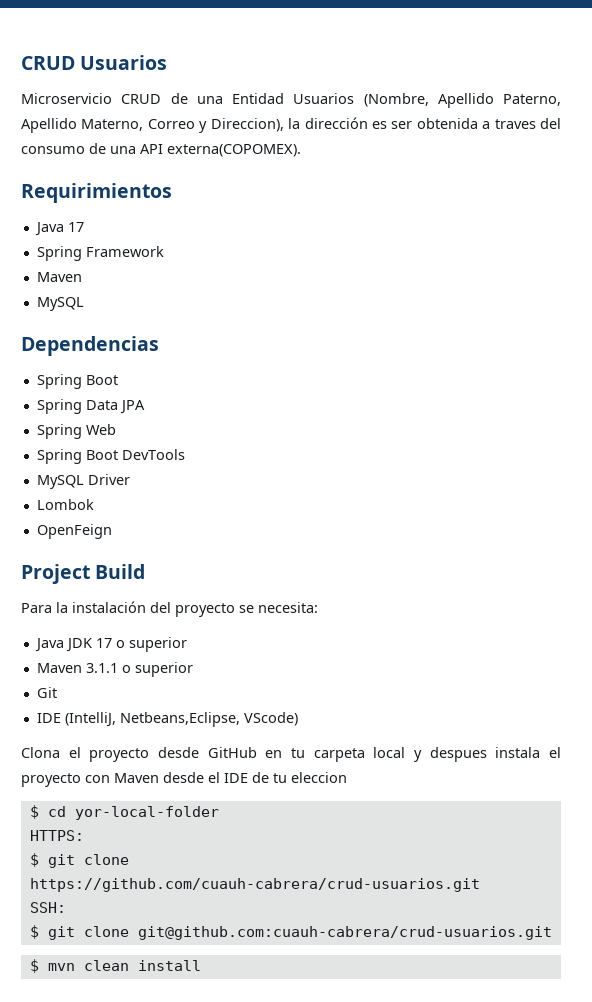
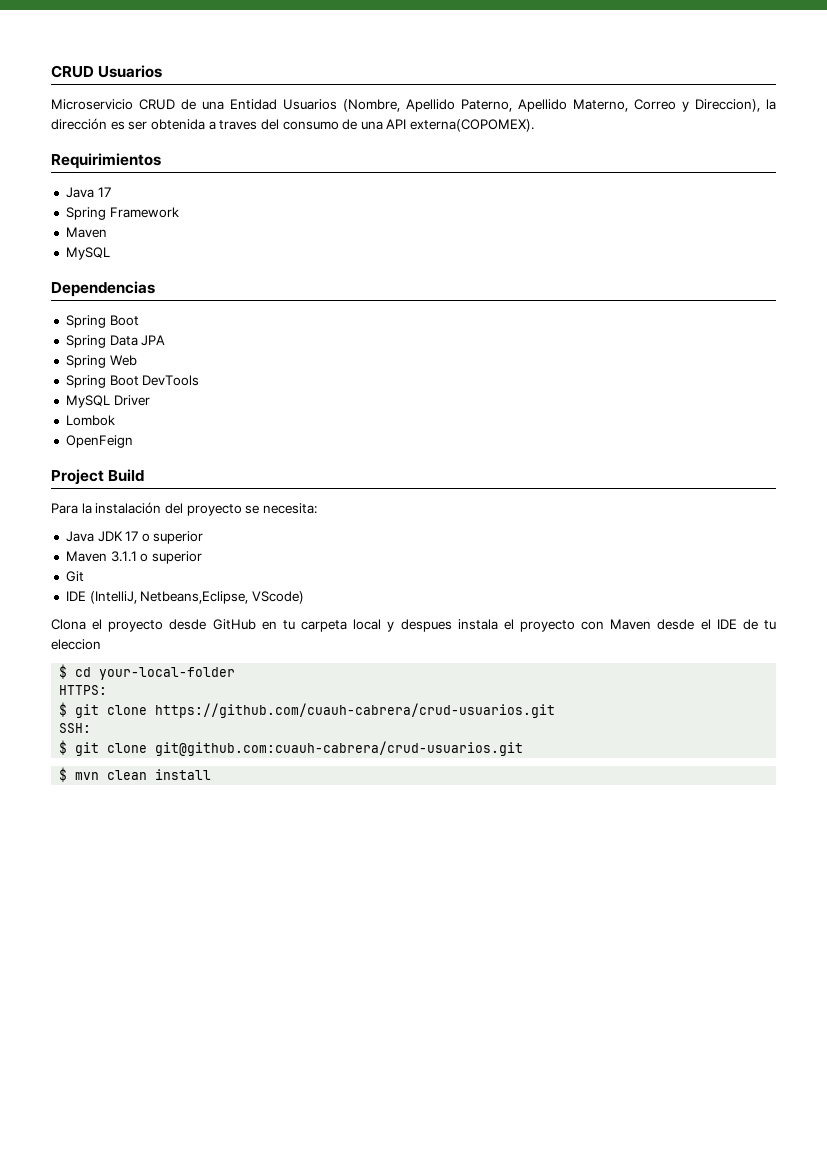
[74,806,219,820] yor-local-folder -> [99,667,236,680] your-local-folder

